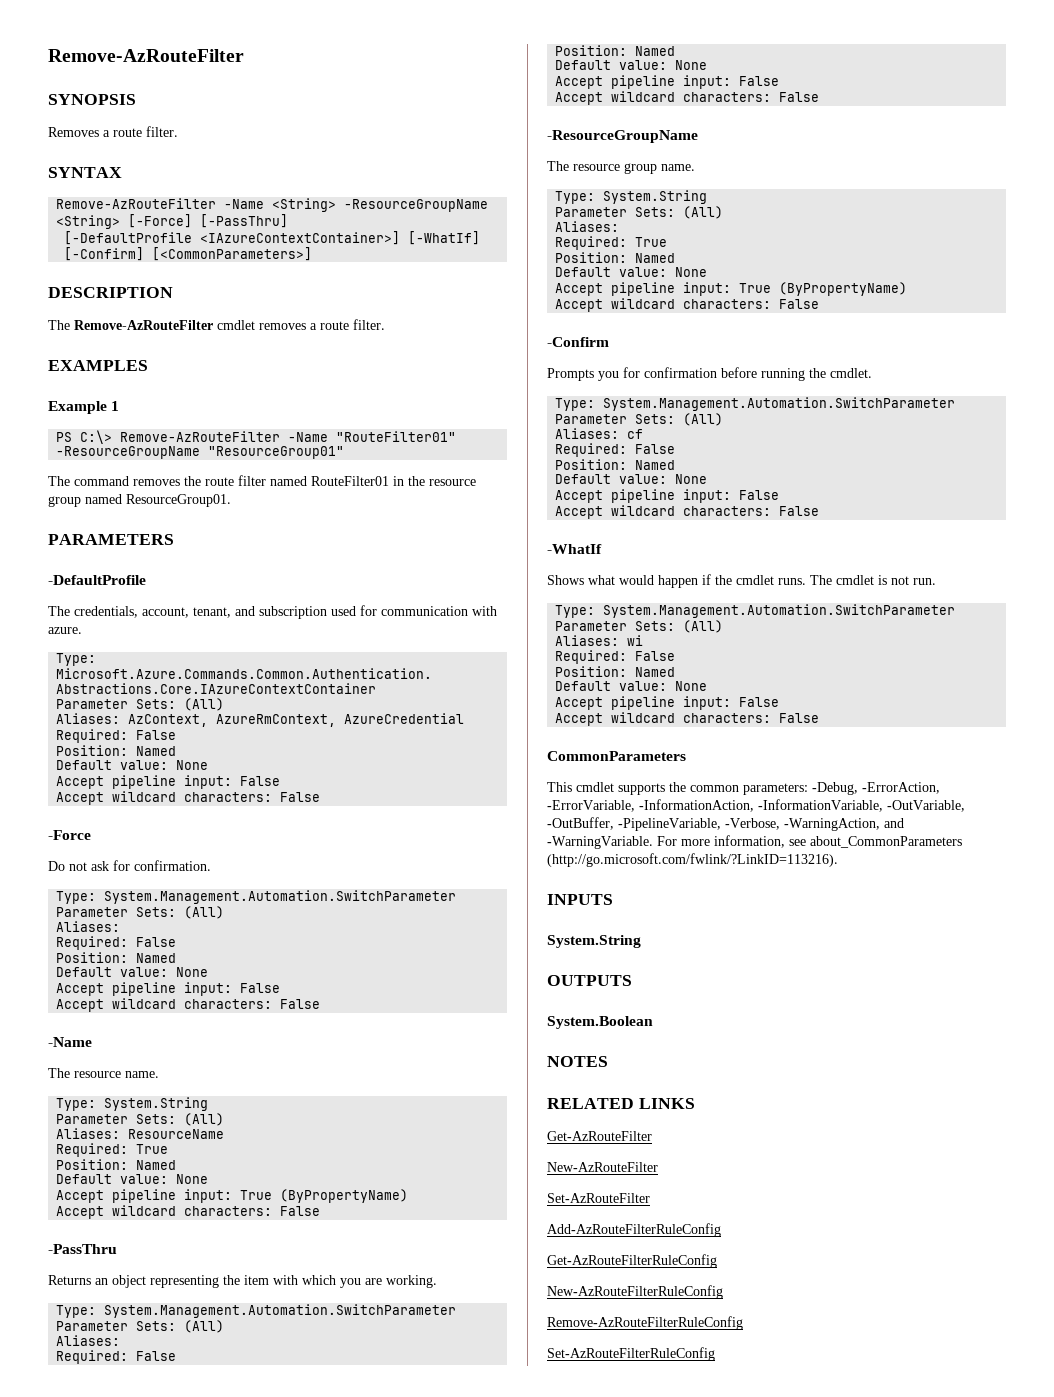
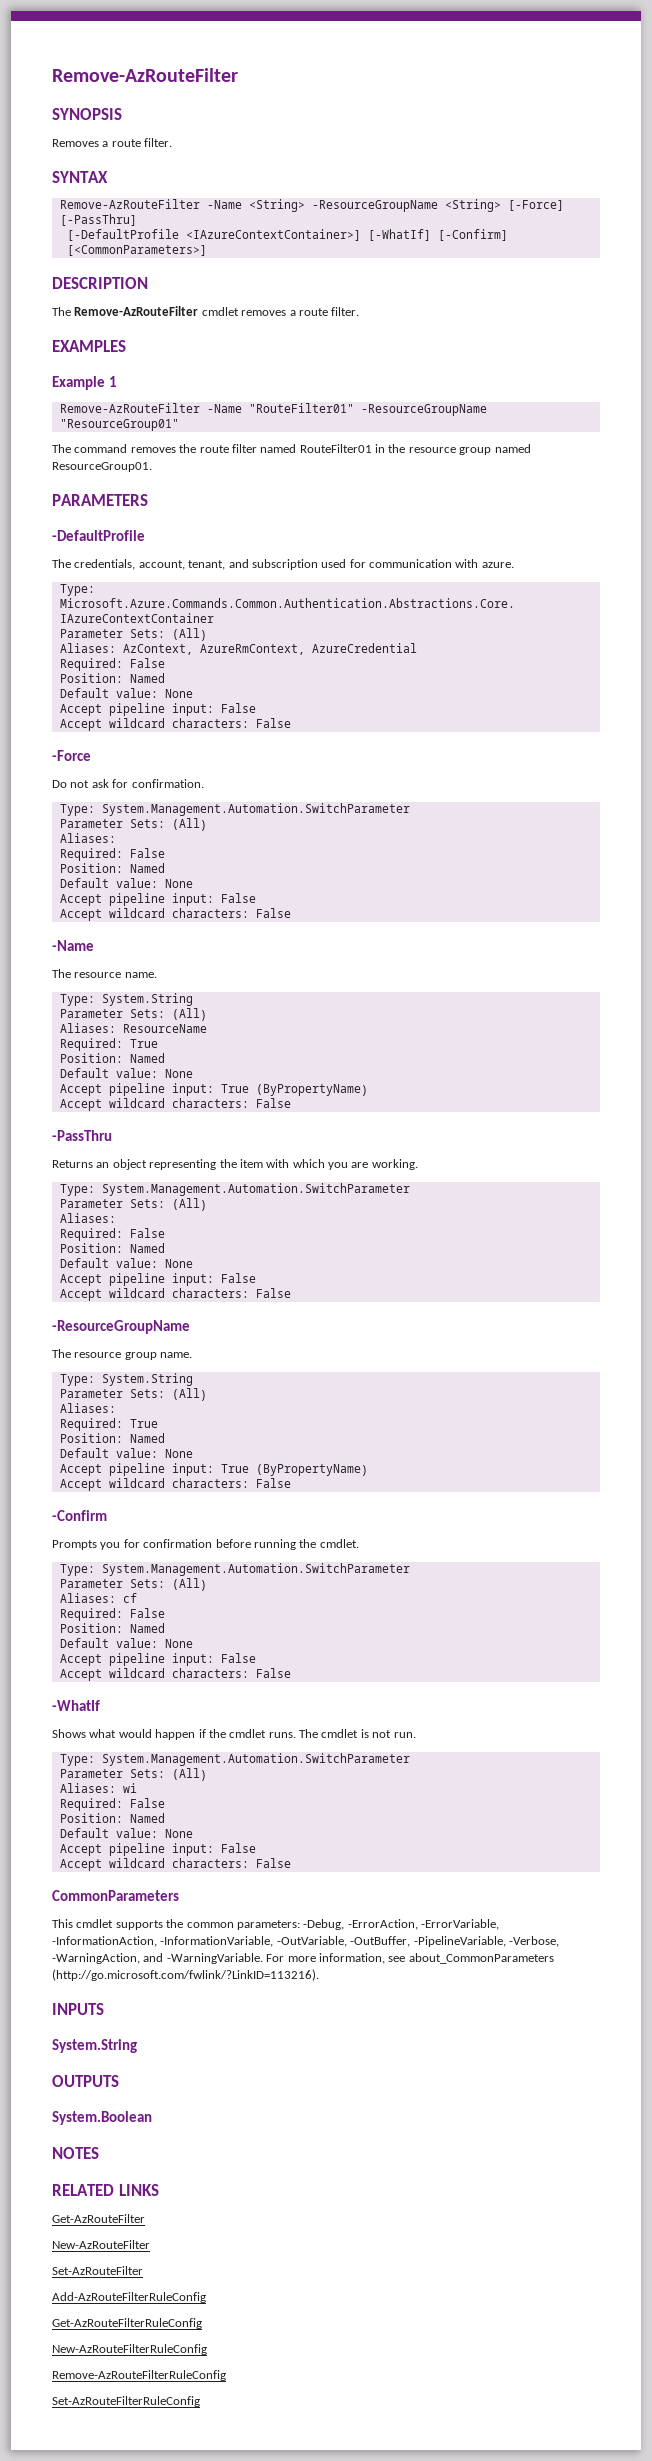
[56,430,113,444] PS C:\> -> (117, 381) none

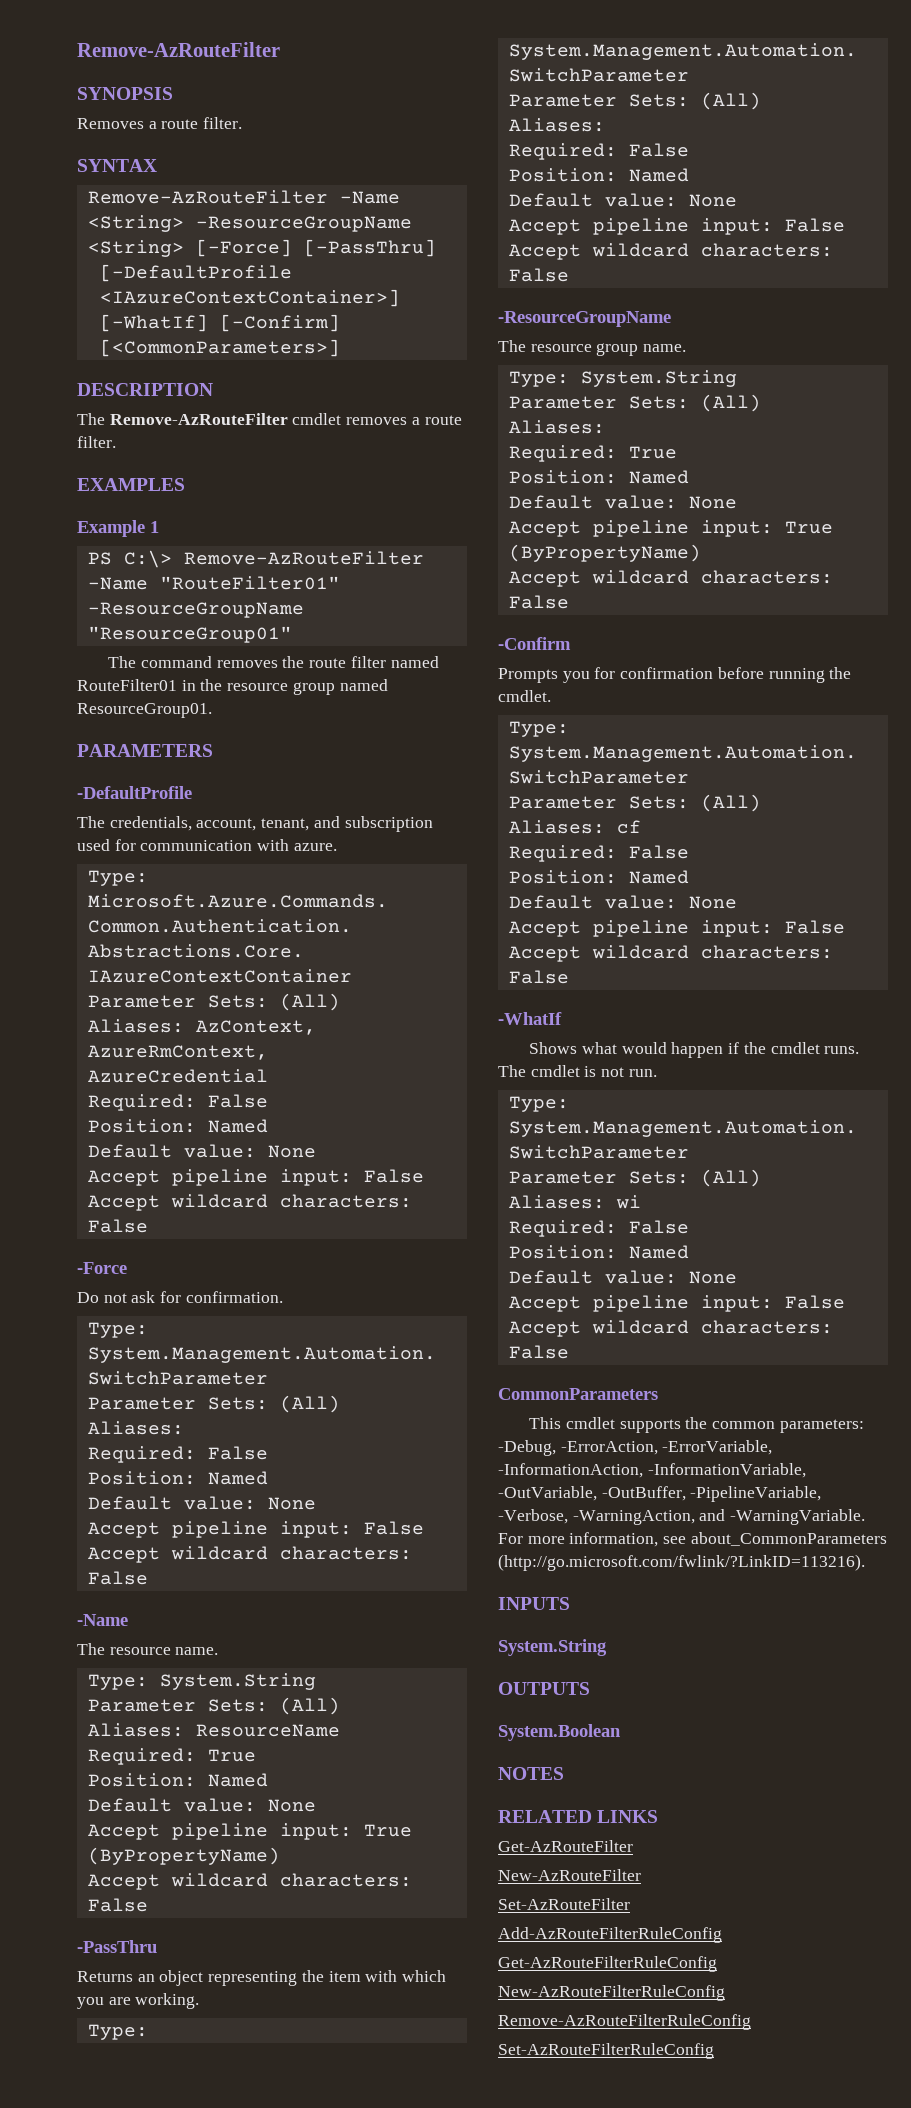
(117, 381) none -> [87,550,172,568] PS C:\>

